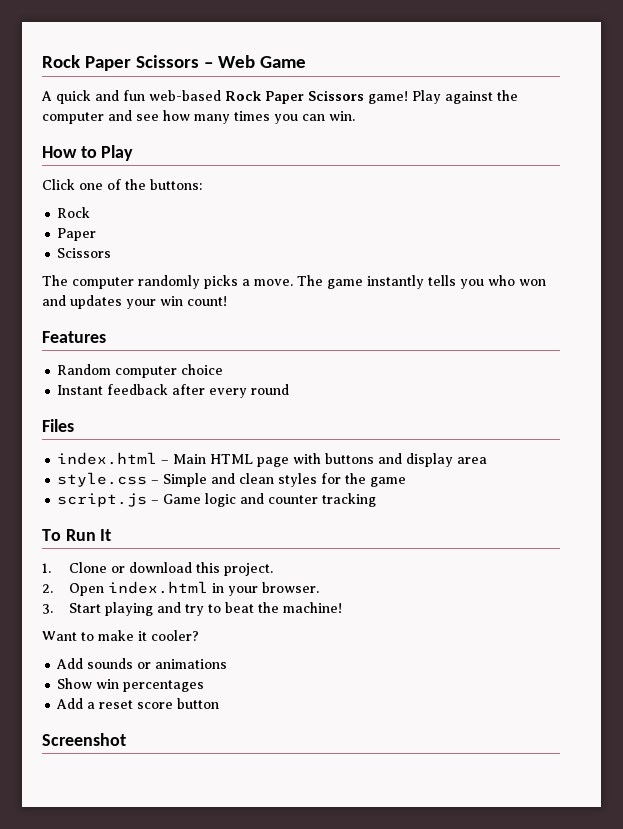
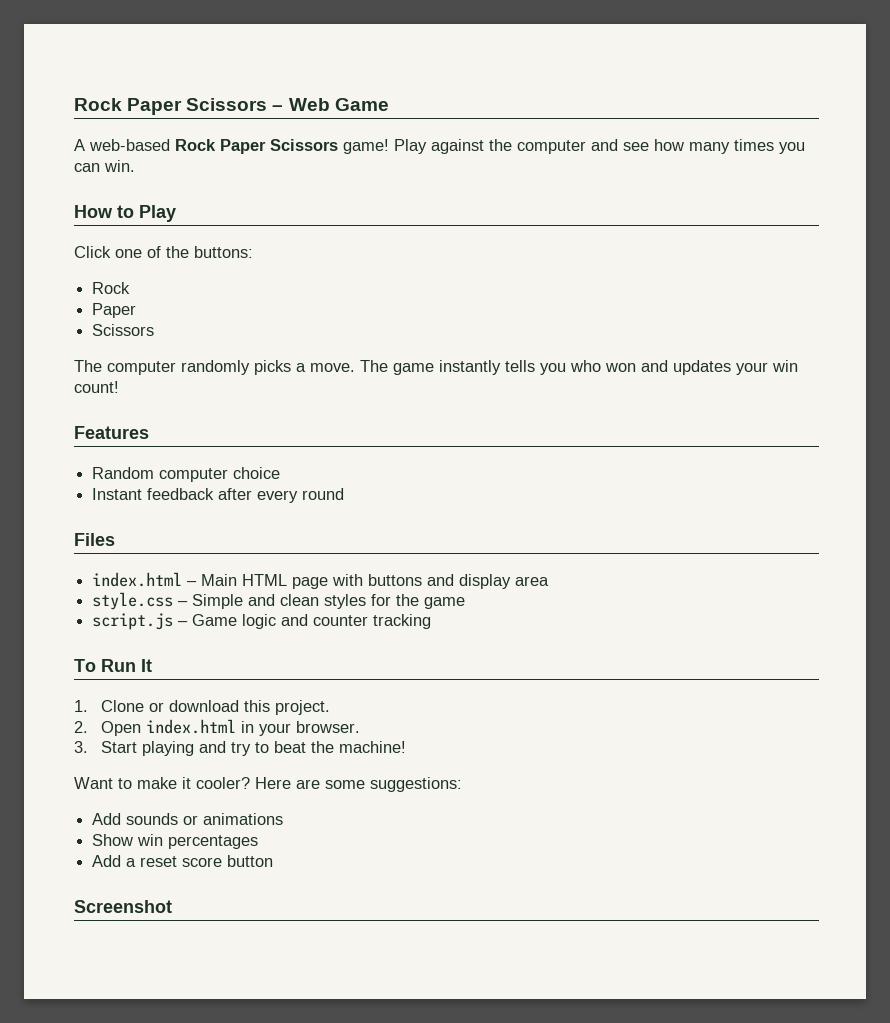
[56,90,145,104] quick and fun -> (85, 145) none
(199, 635) none -> [255,777,462,792] Here are some suggestions:

